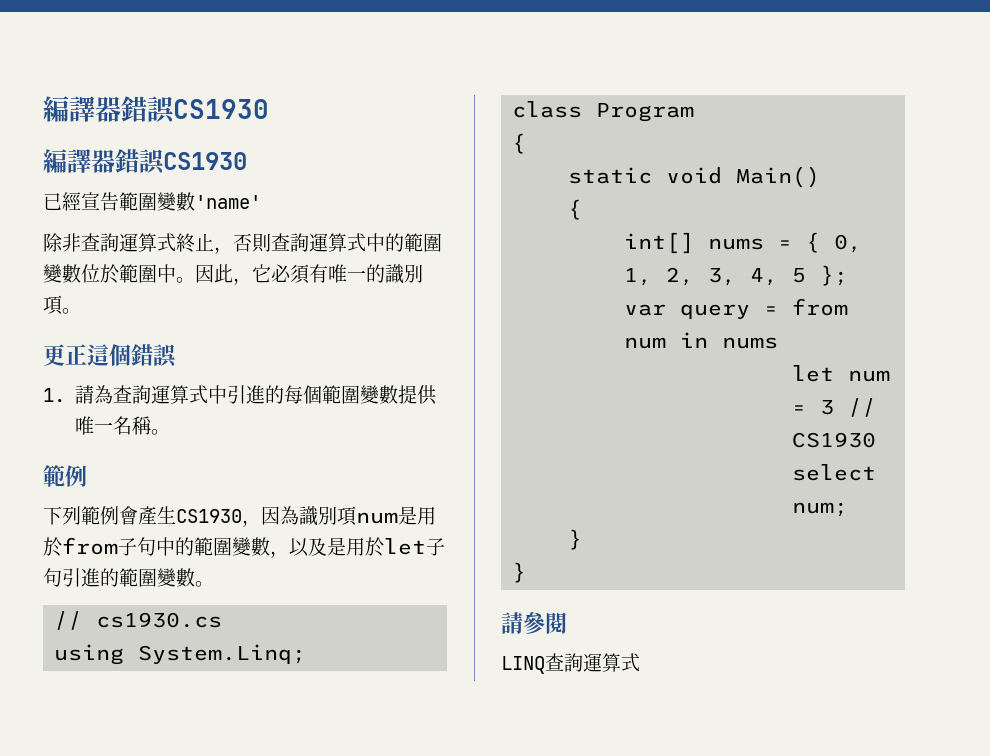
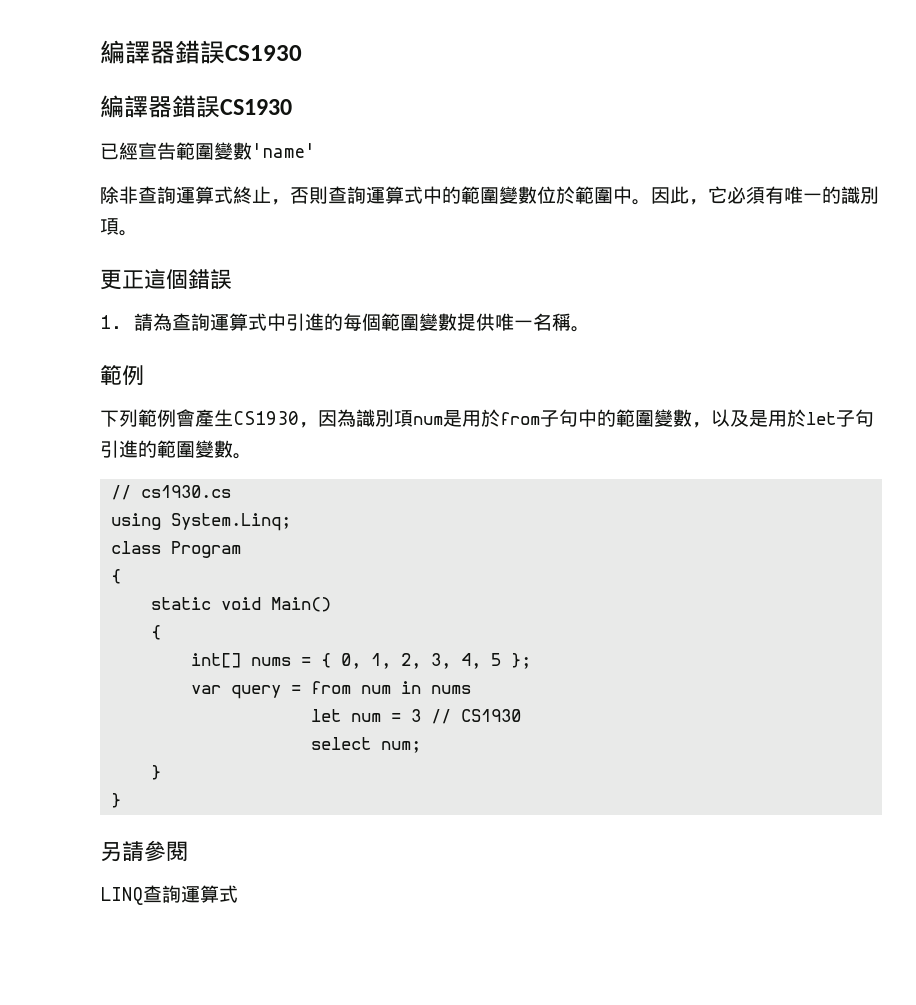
(527, 572) none -> [100,842,122,862] 另

